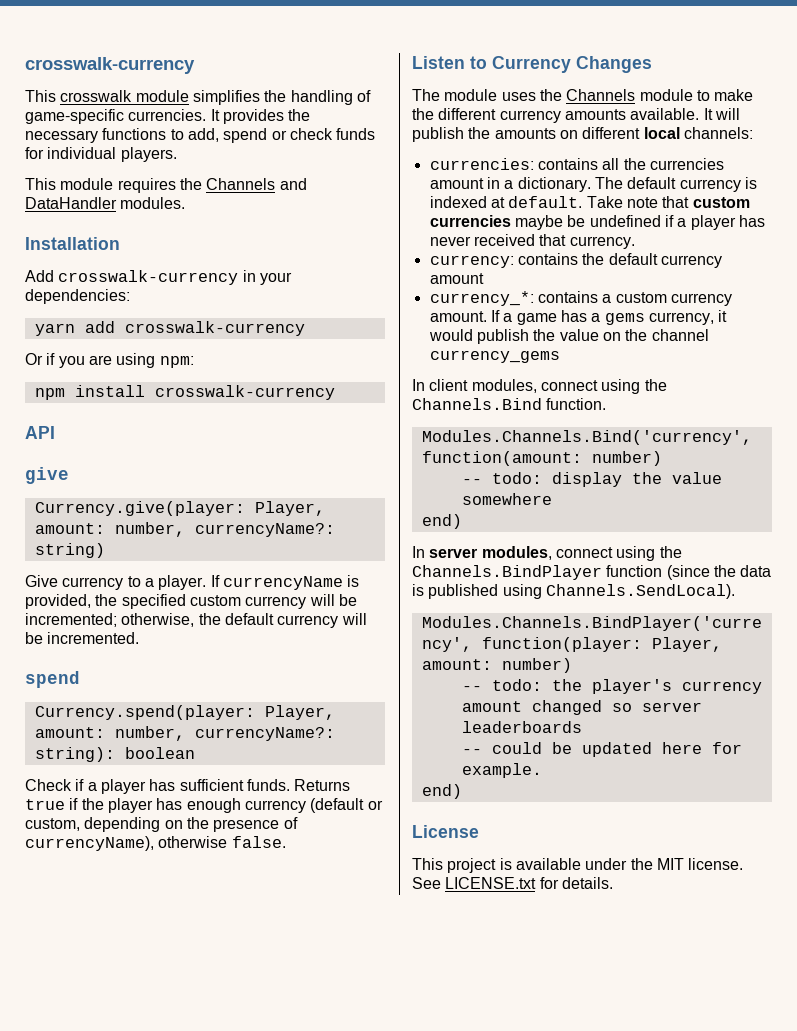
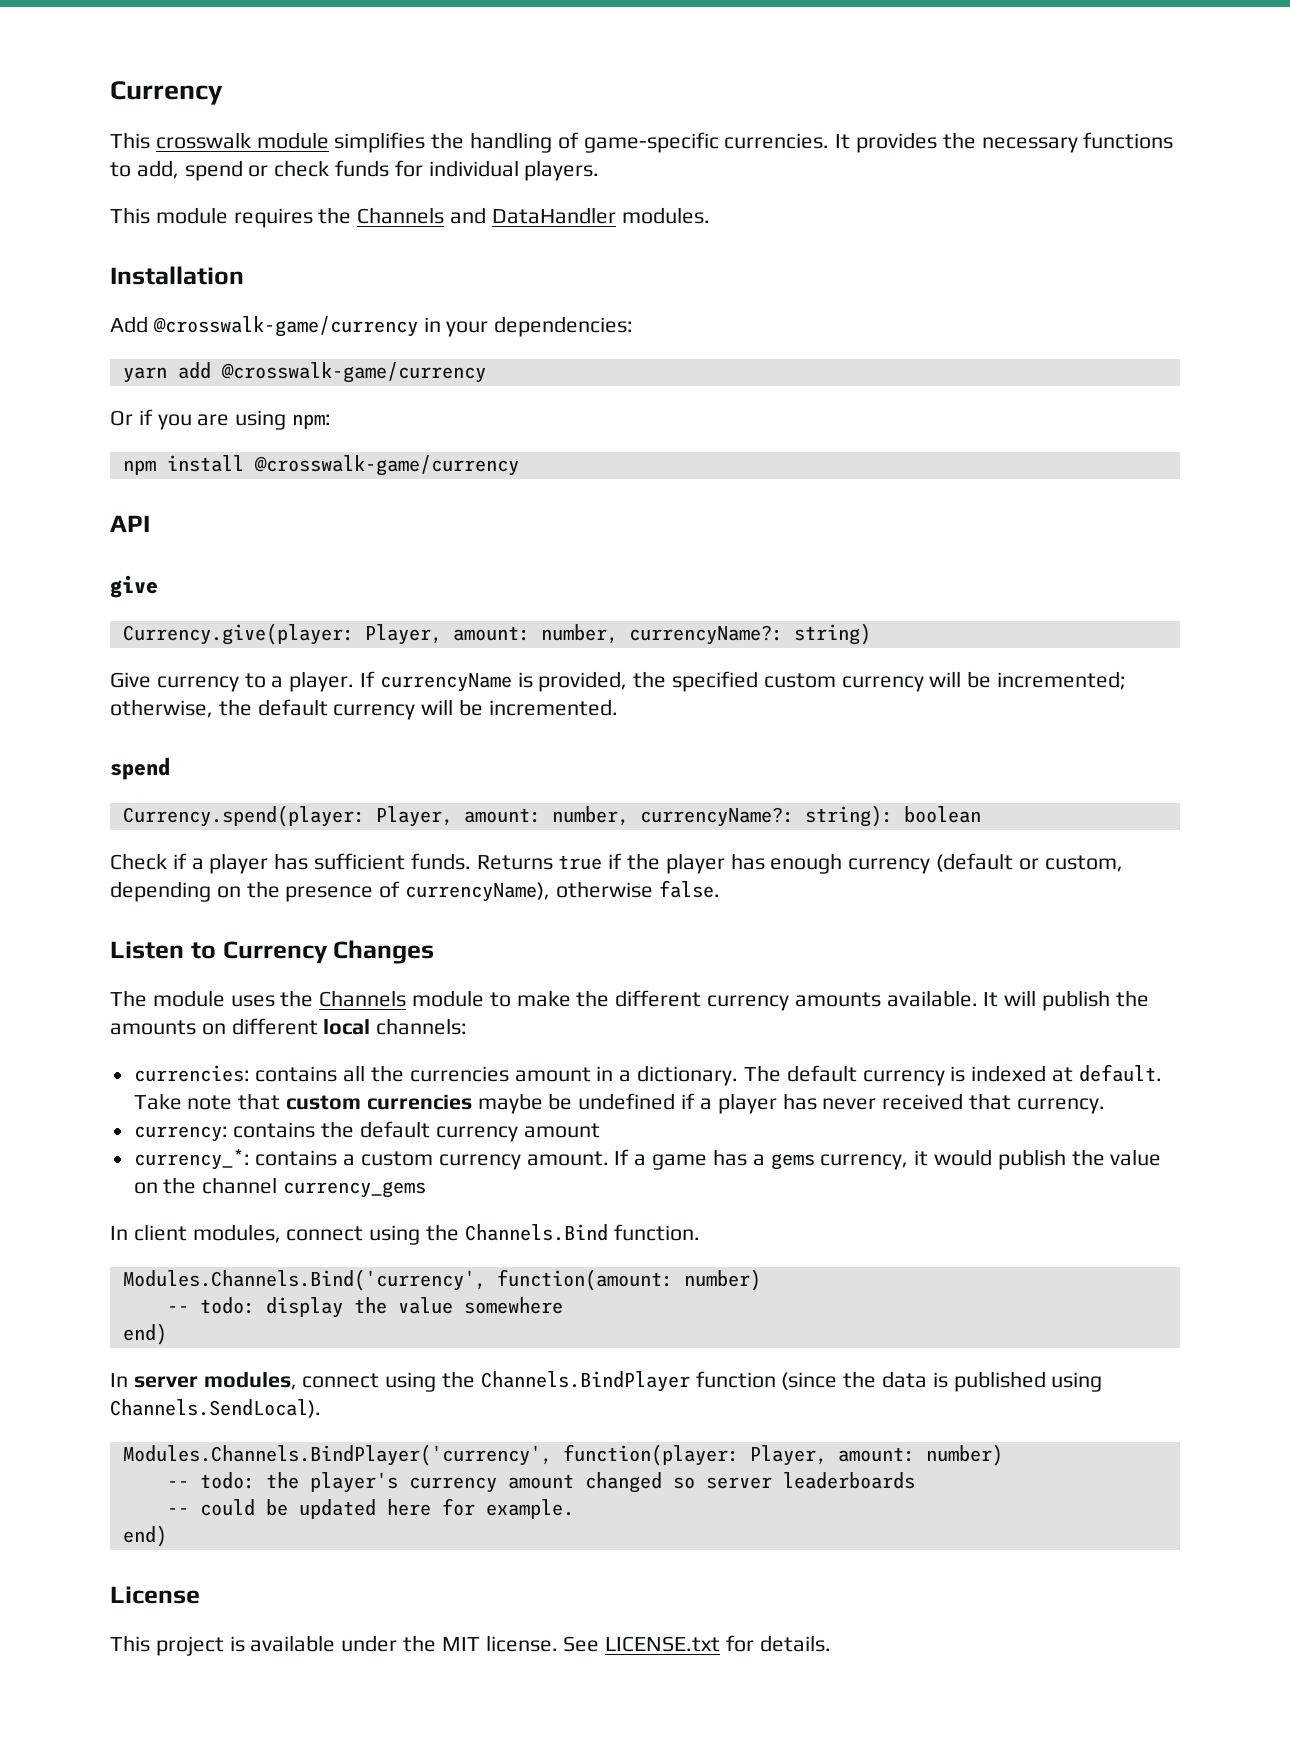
[25,57,195,74] crosswalk-currency -> [110,81,223,105] Currency
[58,270,239,285] crosswalk-currency -> [152,316,418,337] @crosswalk-game/currency
[124,321,305,336] crosswalk-currency -> [220,362,486,383] @crosswalk-game/currency
[154,385,335,400] crosswalk-currency -> [253,455,519,476] @crosswalk-game/currency

